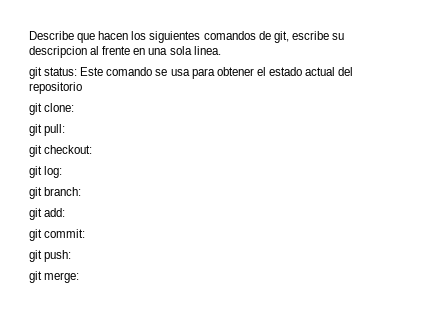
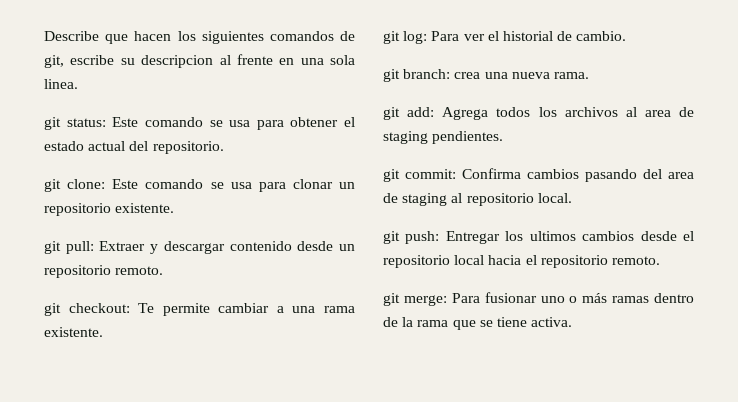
[29,82,82,94] repositorio -> [152,141,224,154] repositorio.
[29,124,66,136] [29,145,93,157] [29,166,63,178] [29,187,82,199] [29,208,66,220] [29,229,86,241] [29,250,72,262] [29,271,80,283] // git pull: // git checkout: // git log: // git branch: // git add: // git commit: // git push: // git merge: -> [112,179,355,192] [44,203,175,216] [44,241,355,254] [44,265,164,278] [44,303,355,316] [44,327,103,337] [383,31,627,44] [383,69,589,82] [383,107,694,120] [383,131,504,144] [383,168,694,182] [383,193,572,206] [383,231,694,244] [383,255,660,268] [383,292,694,306] [383,317,573,330] Este comando se usa para clonar un repositorio existente. // git pull: Extraer y descargar contenido desde un repositorio remoto. // git checkout: Te permite cambiar a una rama existente. // git log: Para ver el historial de cambio. // git branch: crea una nueva rama. // git add: Agrega todos los archivos al area de staging pendientes. // git commit: Confirma cambios pasando del area de staging al repositorio local. // git push: Entregar los ultimos cambios desde el repositorio local hacia el repositorio remoto. // git merge: Para fusionar uno o más ramas dentro de la rama que se tiene activa.

